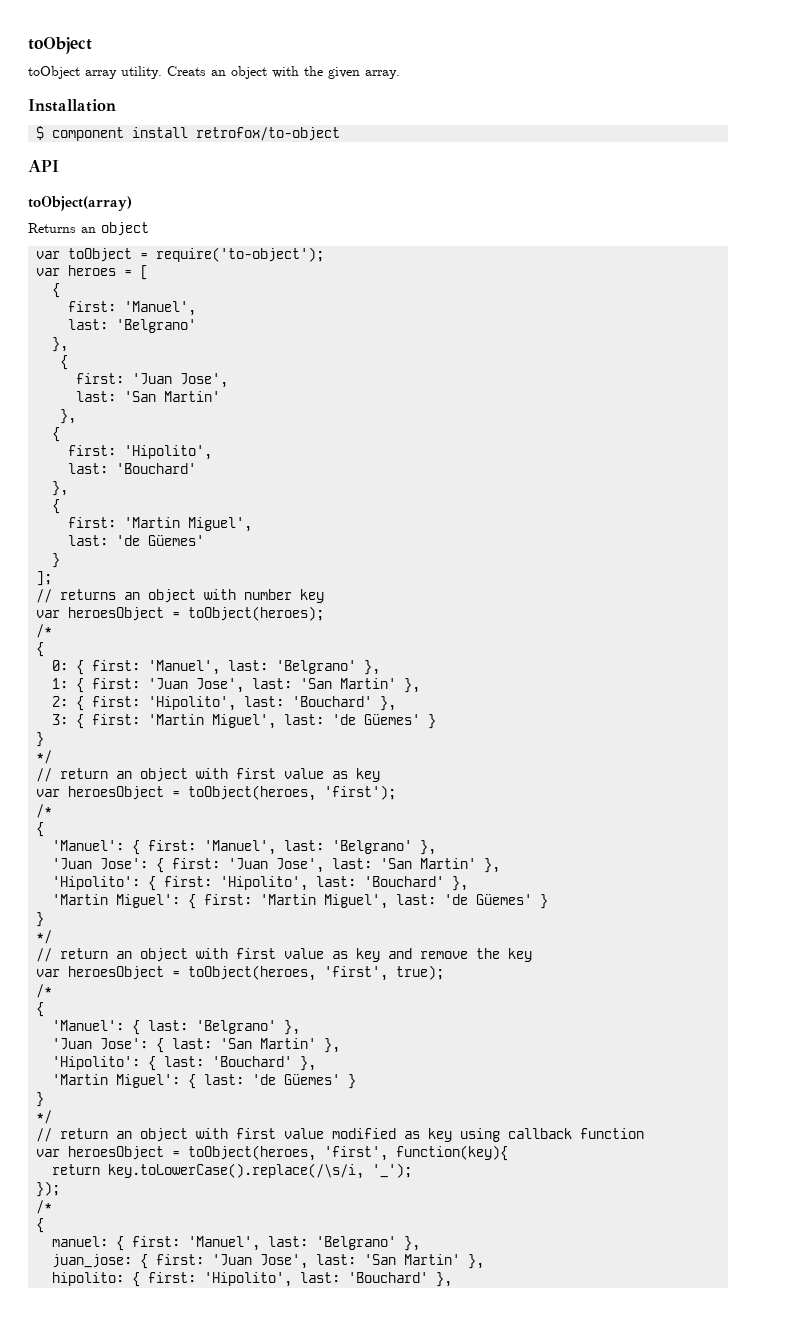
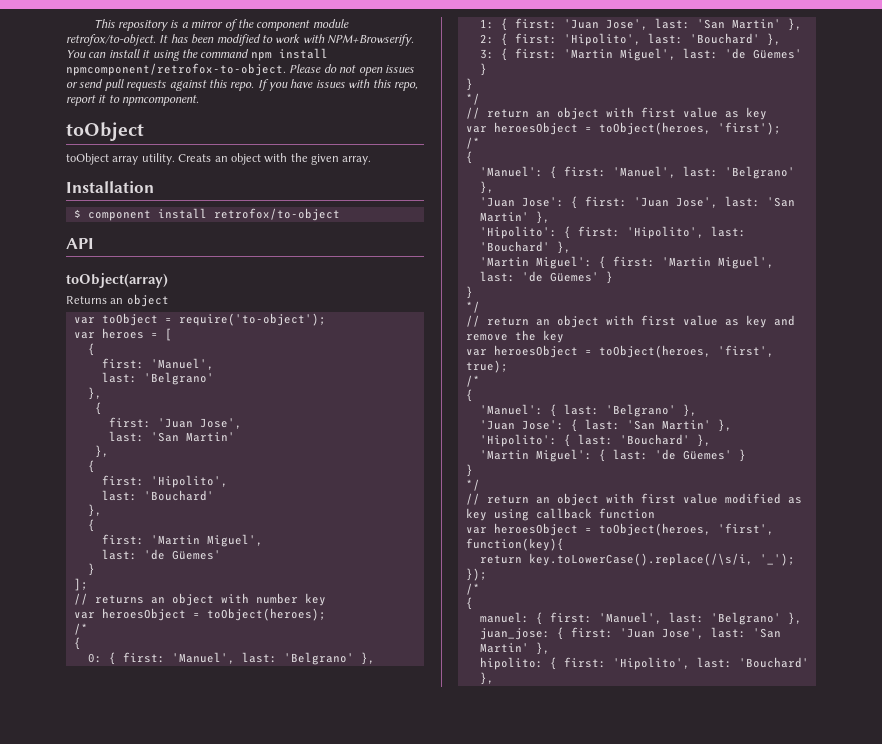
(28, 45) none -> [93,19,349,31] [66,34,414,46] [66,48,328,61] [66,63,414,76] [66,79,418,91] [66,95,200,106] This repository is a mirror of the component module retrofox/to-object. It has been modified to work with NPM+Browserify. You can install it using the command npm install npmcomponent/retrofox-to-object. Please do not open issues or send pull requests against this repo. If you have issues with this repo, report it to npmcomponent. //

